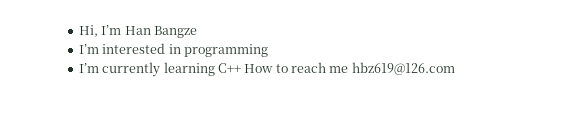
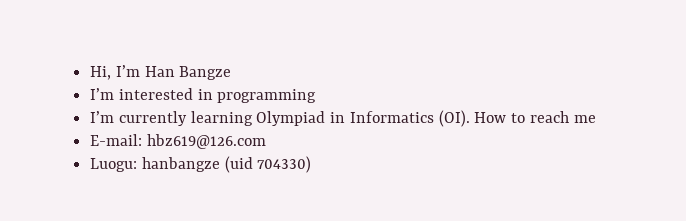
[217,63,241,73] C++ -> [256,110,470,127] Olympiad in Informatics (OI).
(349, 69) none -> [90,134,143,146] // E-mail:
(455, 68) none -> [90,156,312,173] // Luogu: hanbangze (uid 704330)

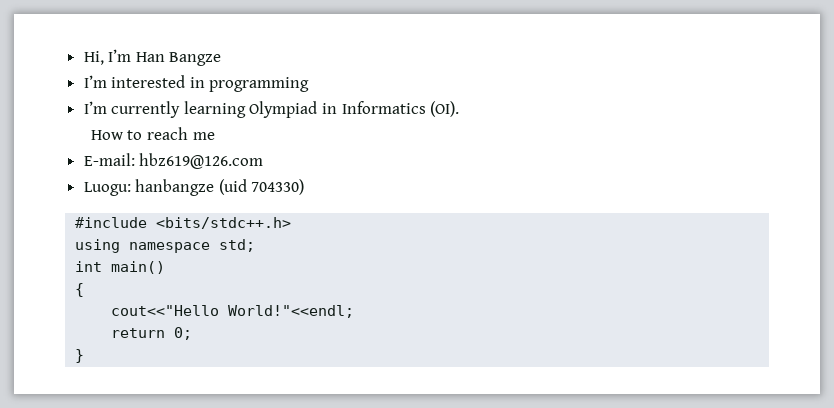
(470, 118) none -> (460, 109) //
(312, 164) none -> [75,217,292,229] [75,239,256,253] [75,261,166,274] [75,283,85,297] [111,305,355,318] [111,327,193,340] [75,349,85,363] // #include <bits/stdc++.h> // using namespace std; // int main() // { // cout<<"Hello World!"<<endl; // return 0; // }

